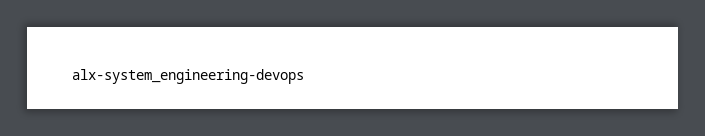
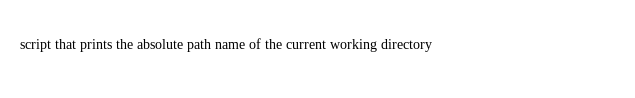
[72,69,304,84] alx-system_engineering-devops -> [20,38,432,52] script that prints the absolute path name of the current working directory

